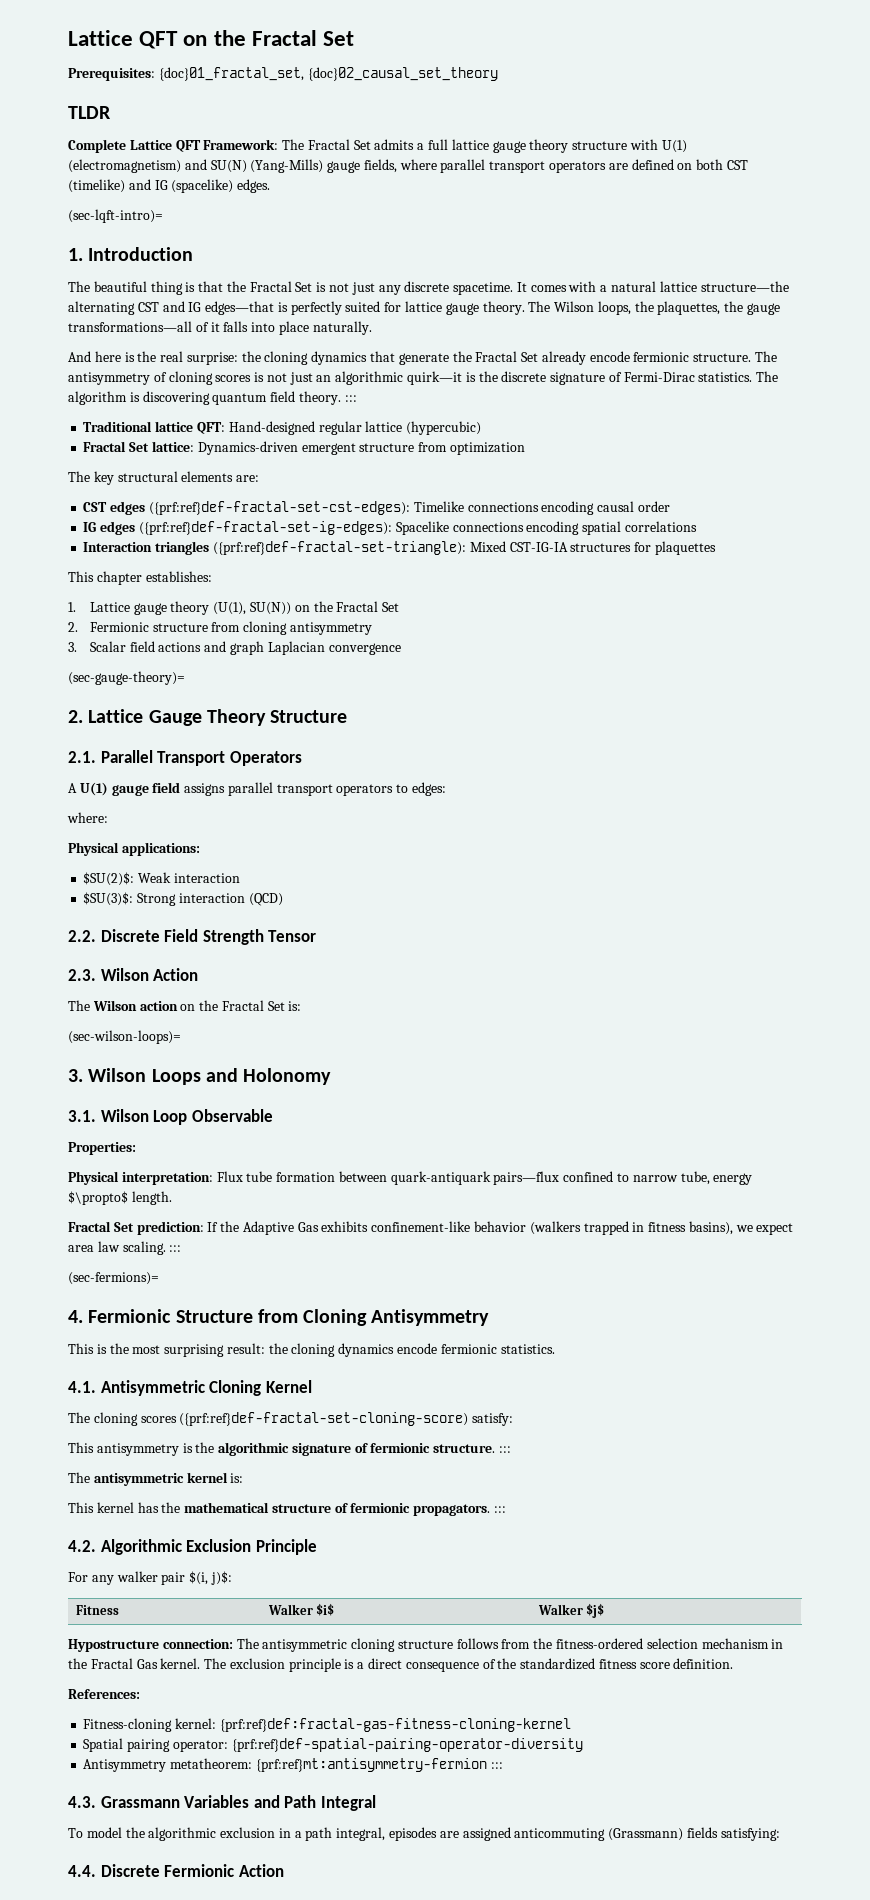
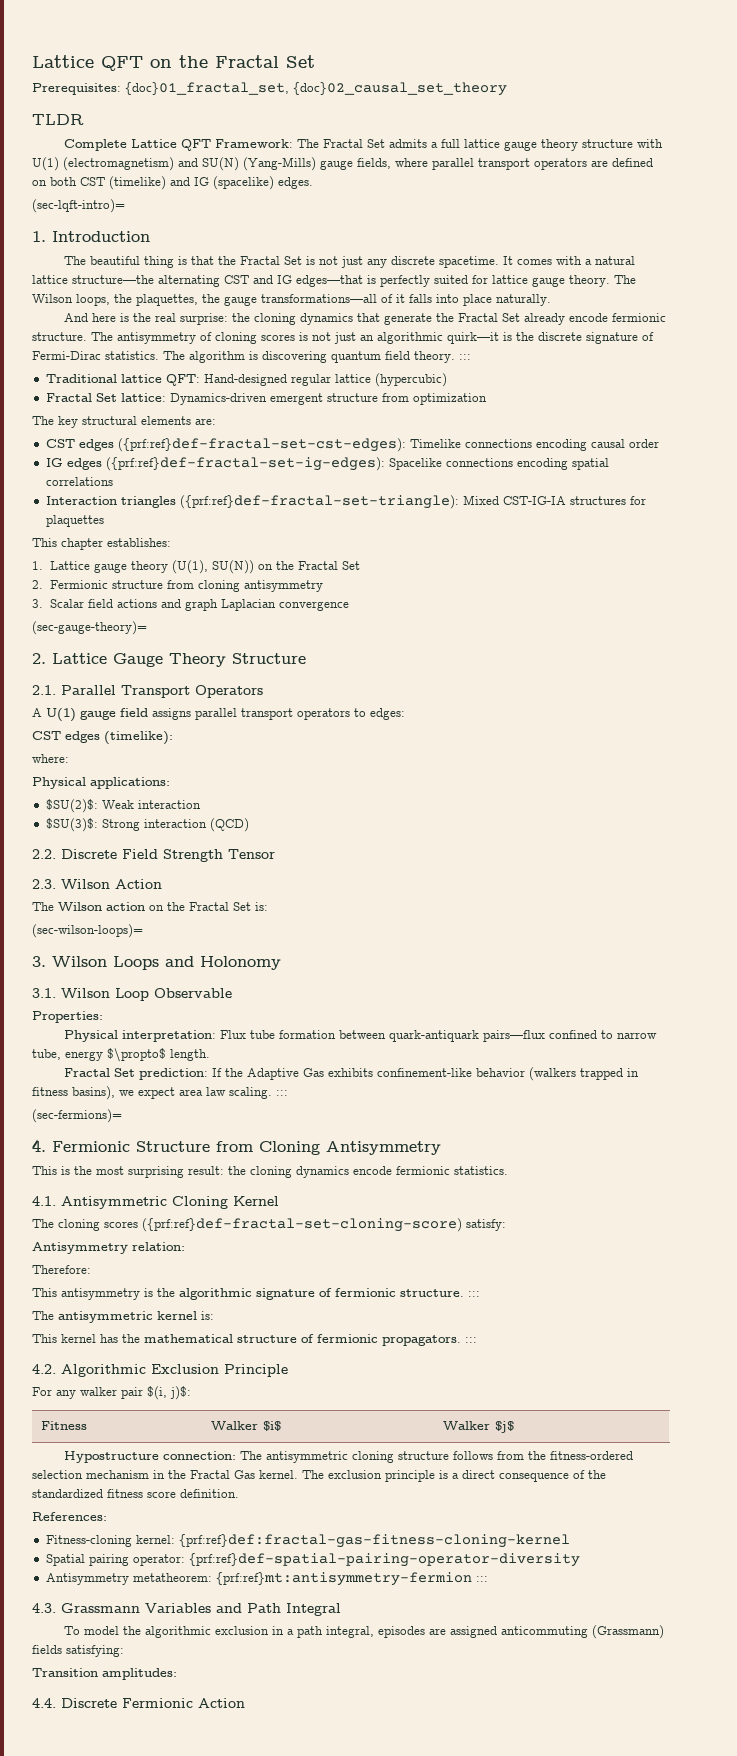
(447, 789) none -> [32,731,173,745] // CST edges (timelike):
(514, 1419) none -> [32,1242,185,1254] [32,1265,91,1274] // Antisymmetry relation: // Therefore:
(780, 1834) none -> [32,1668,177,1680] // Transition amplitudes:

